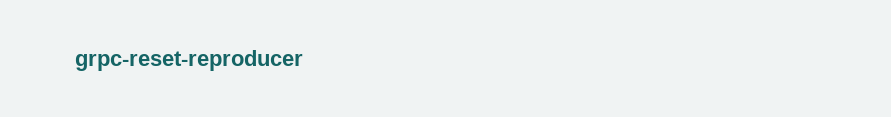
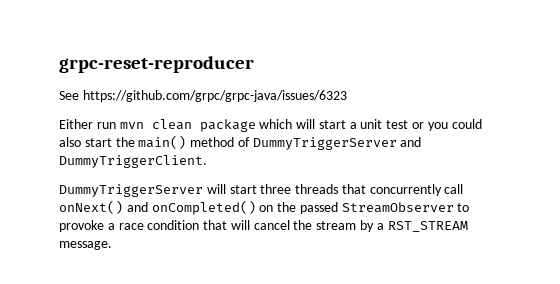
(303, 60) none -> [59,90,347,102] [59,119,482,132] [59,135,422,150] [59,155,207,168] [59,184,464,197] [59,200,470,215] [59,220,468,232] [59,241,112,250] // See https://github.com/grpc/grpc-java/issues/6323 // Either run mvn clean package which will start a unit test or you could also start the main() method of DummyTriggerServer and DummyTriggerClient. // DummyTriggerServer will start three threads that concurrently call onNext() and onCompleted() on the passed StreamObserver to provoke a race condition that will cancel the stream by a RST_STREAM message.

